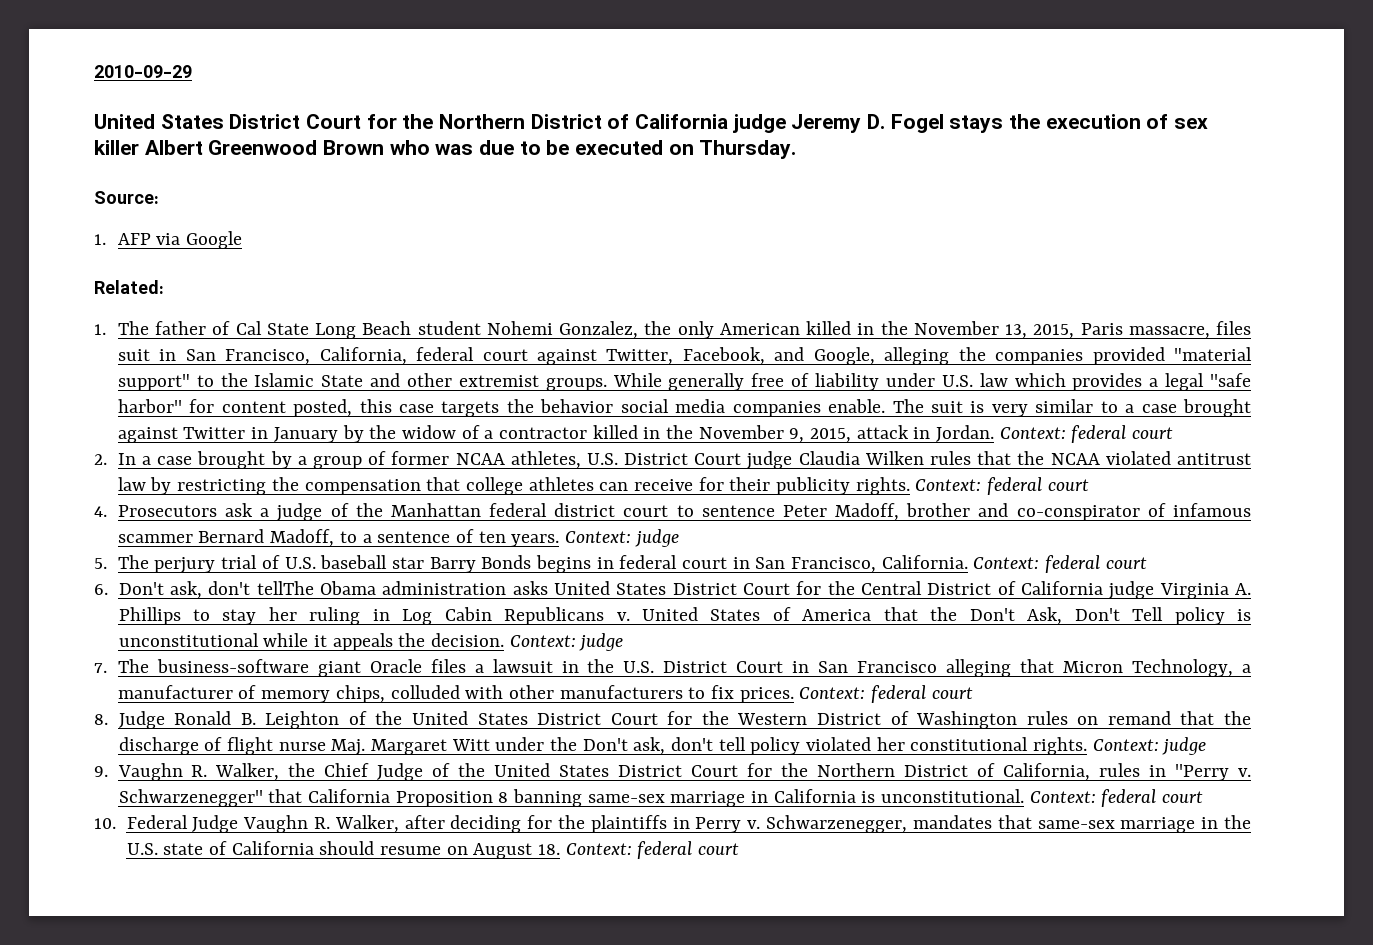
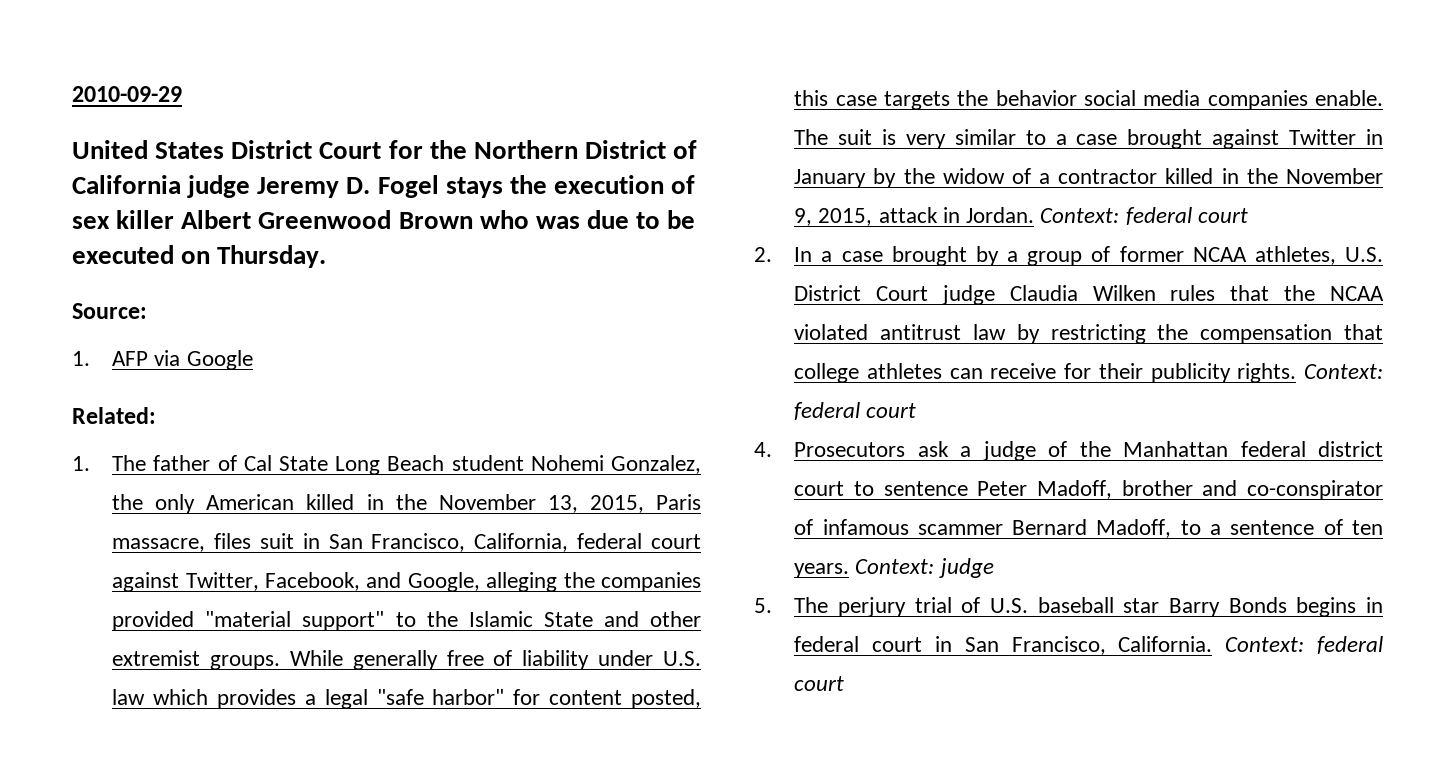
[1209,373,1251,387] [117,399,182,413] ''safe harbor'' -> [376,689,505,705] "safe harbor"
[94,581,1252,600] [118,607,1252,625] [118,633,624,651] [94,659,1251,677] [117,685,973,703] [94,711,1252,729] [118,737,1207,756] [94,763,1251,781] [118,789,1203,807] [94,815,1251,833] [126,841,739,859] // 6. Don't ask, don't tellThe Obama administration asks United States District Court for the Central District of California judge Virginia A. Phillips to stay her ruling in Log Cabin Republicans v. United States of America that the Don't Ask, Don't Tell policy is unconstitutional while it appeals the decision. Context: judge // 7. The business-software giant Oracle files a lawsuit in the U.S. District Court in San Francisco alleging that Micron Technology, a manufacturer of memory chips, colluded with other manufacturers to fix prices. Context: federal court // 8. Judge Ronald B. Leighton of the United States District Court for the Western District of Washington rules on remand that the discharge of flight nurse Maj. Margaret Witt under the Don't ask, don't tell policy violated her constitutional rights. Context: judge // 9. Vaughn R. Walker, the Chief Judge of the United States District Court for the Northern District of California, rules in ''Perry v. Schwarzenegger'' that California Proposition 8 banning same-sex marriage in California is unconstitutional. Context: federal court // 10. Federal Judge Vaughn R. Walker, after deciding for the plaintiffs in Perry v. Schwarzenegger, mandates that same-sex marriage in the U.S. state of California should resume on August 18. Context: federal court -> (845, 683) none

